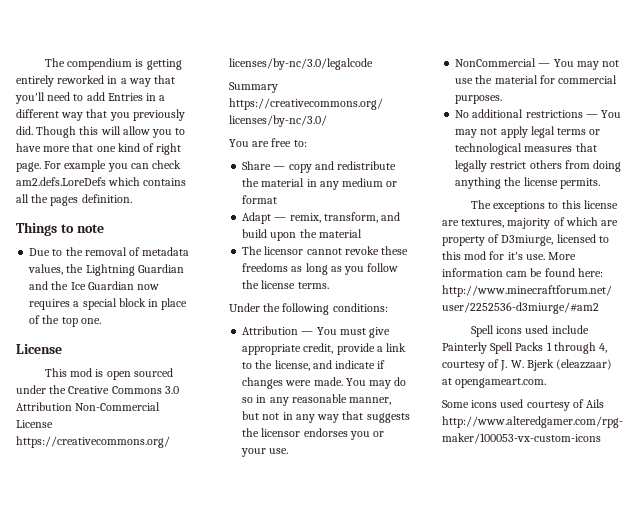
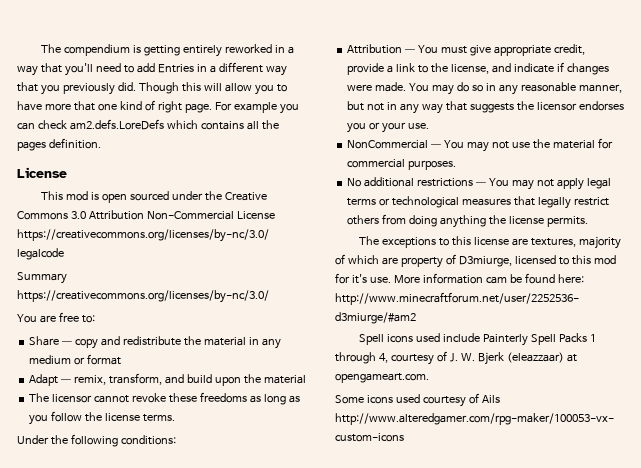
[16,222,104,236] [29,247,190,256] [28,264,184,276] [29,281,160,290] [29,298,188,310] [29,315,101,327] // Things to note // Due to the removal of metadata values, the Lightning Guardian and the Ice Guardian now requires a special block in place of the top one. -> (101, 143) none

